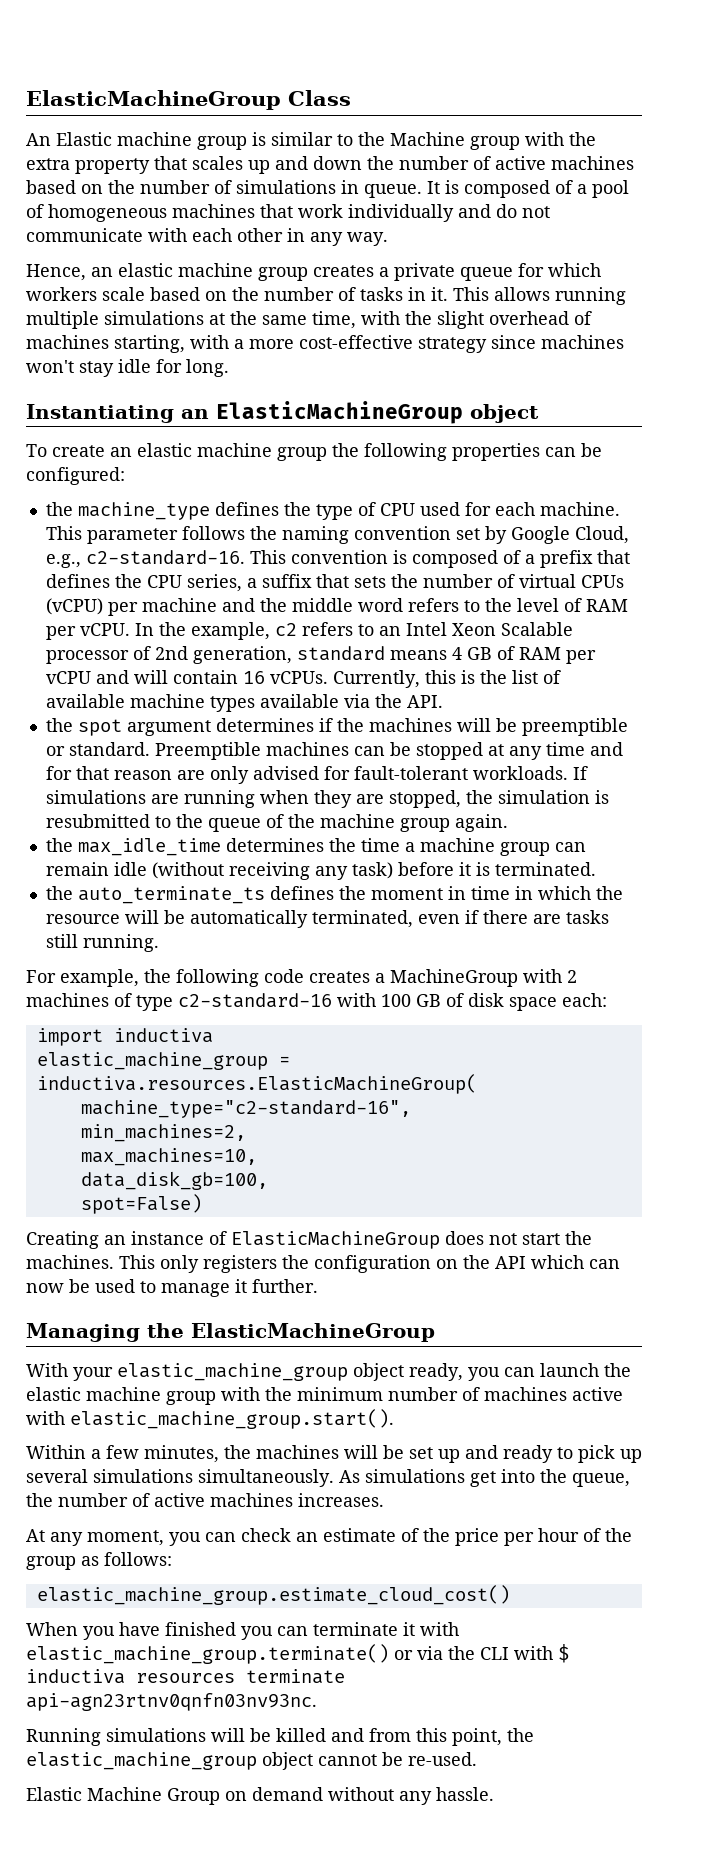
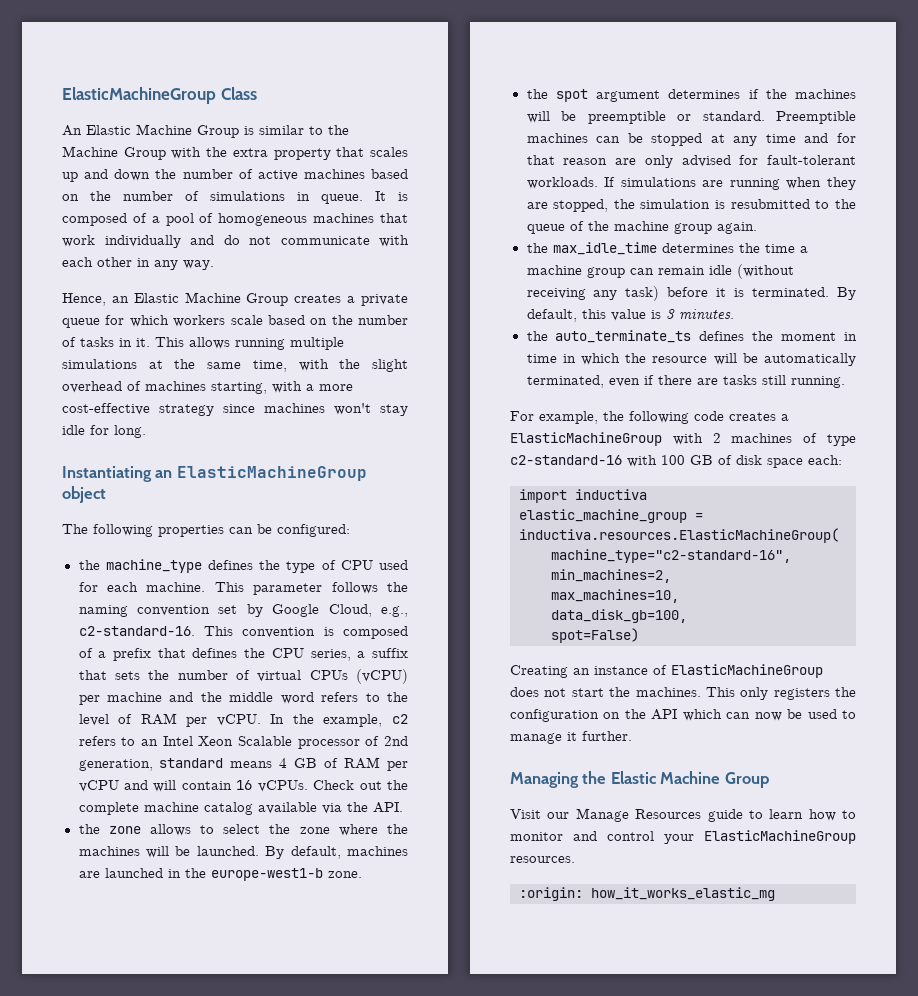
[117,132,247,150] machine group -> [136,124,239,138] Machine Group
[470,136,520,150] group -> [123,147,166,160] Group
[118,263,308,281] elastic machine group -> [133,292,289,306] Elastic Machine Group
[26,443,359,461] To create an elastic machine group the -> [62,524,88,534] The
[332,670,561,688] [45,694,443,712] Currently, this is the list of available machine types available via the API. -> [313,780,408,790] [78,802,403,815] [78,824,408,836] [78,846,408,859] [78,868,362,881] Check out the complete machine catalog available via the API. // the zone allows to select the zone where the machines will be launched. By default, machines are launched in the europe-west1-b zone.
(596, 869) none -> [837,287,856,300] [526,309,734,322] By default, this value is 3 minutes.
[390,969,518,987] MachineGroup -> [510,432,662,446] ElasticMachineGroup
[191,1323,435,1342] [26,1363,631,1381] [26,1387,623,1405] [26,1409,394,1429] [26,1445,642,1463] [26,1469,630,1487] [26,1493,384,1507] [26,1528,632,1546] [26,1552,172,1570] [36,1585,510,1605] [26,1622,459,1640] [26,1644,569,1664] [26,1669,345,1684] [26,1693,317,1711] [26,1728,534,1746] [26,1752,477,1770] [26,1787,494,1805] ElasticMachineGroup // With your elastic_machine_group object ready, you can launch the elastic machine group with the minimum number of machines active with elastic_machine_group.start(). // Within a few minutes, the machines will be set up and ready to pick up several simulations simultaneously. As simulations get into the queue, the number of active machines increases. // At any moment, you can check an estimate of the price per hour of the group as follows: // elastic_machine_group.estimate_cloud_cost() // When you have finished you can terminate it with elastic_machine_group.terminate() or via the CLI with $ inductiva resources terminate api-agn23rtnv0qnfn03nv93nc. // Running simulations will be killed and from this point, the elastic_machine_group object cannot be re-used. // Elastic Machine Group on demand without any hassle. -> [610,771,769,788] [510,808,856,822] [510,830,856,844] [510,856,575,863] [519,887,775,901] Elastic Machine Group // Visit our Manage Resources guide to learn how to monitor and control your ElasticMachineGroup resources. // :origin: how_it_works_elastic_mg

